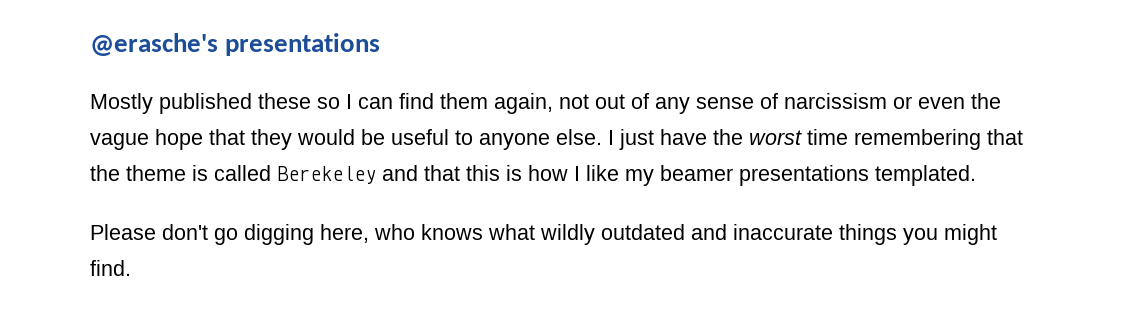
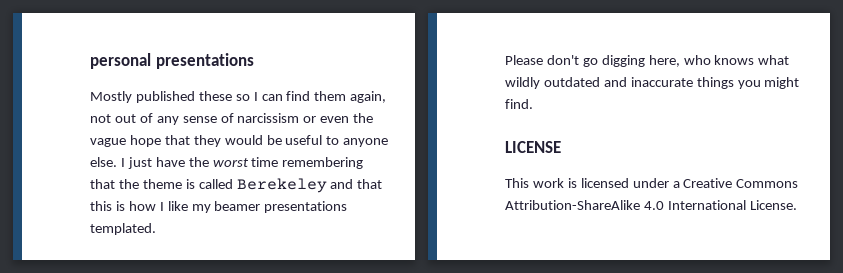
[90,33,218,56] @erasche's -> [90,53,151,69] personal
(131, 268) none -> [505,141,561,153] [505,178,799,188] [505,200,797,210] // LICENSE // This work is licensed under a Creative Commons Attribution-ShareAlike 4.0 International License.

